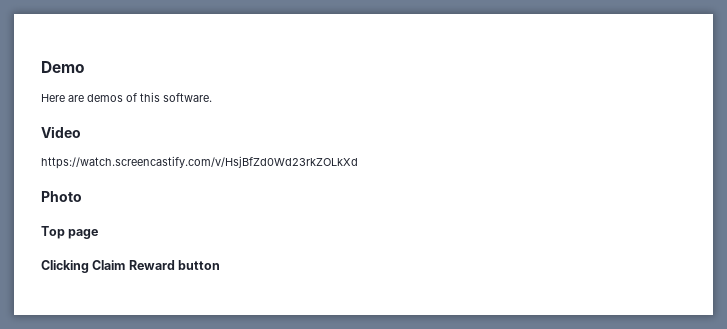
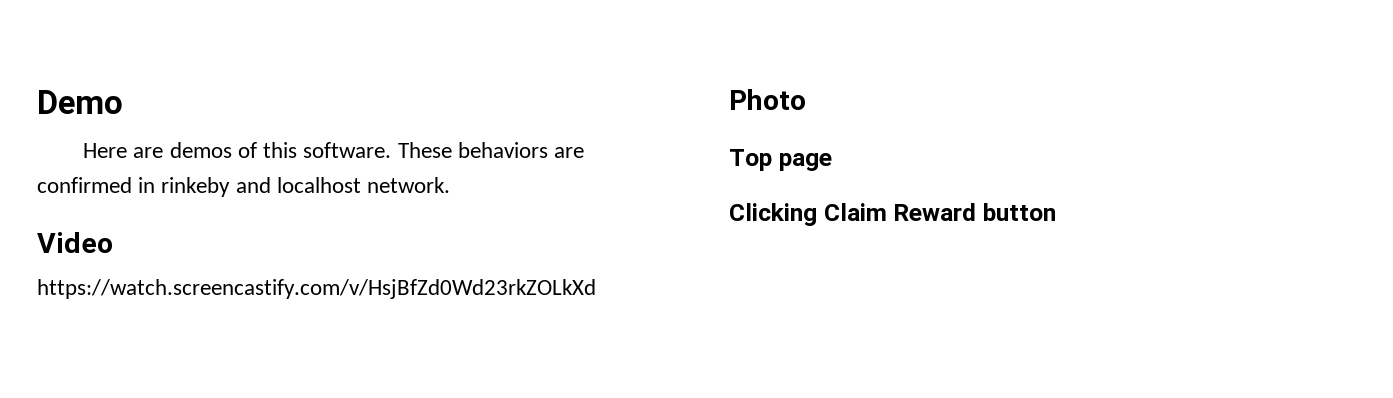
(212, 97) none -> [397,142,584,158] [37,177,451,197] These behaviors are confirmed in rinkeby and localhost network.

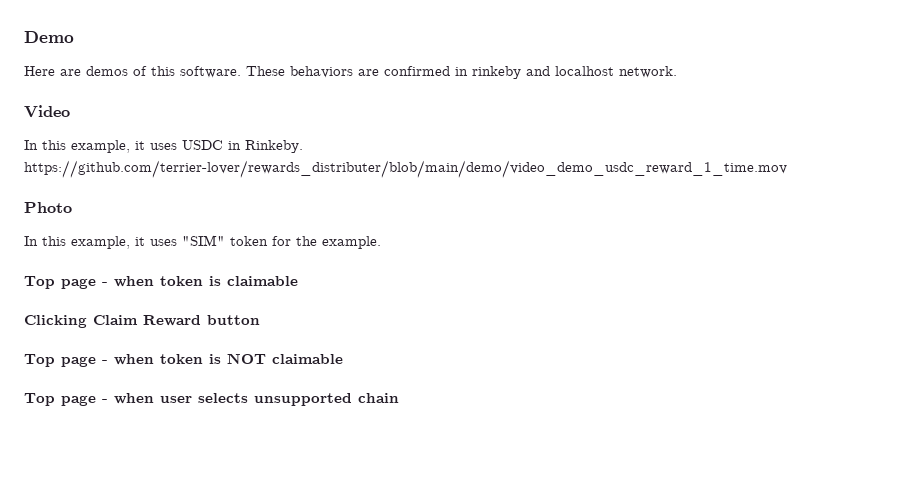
[37,279,596,299] [729,89,806,110] [729,149,832,171] [729,203,1056,226] https://watch.screencastify.com/v/HsjBfZd0Wd23rkZOLkXd // Photo // Top page // Clicking Claim Reward button -> [24,140,303,153] [24,160,787,178] [24,202,72,213] [24,235,381,249] [24,276,298,289] [24,315,260,328] [24,353,343,367] [24,393,399,406] In this example, it uses USDC in Rinkeby. https://github.com/terrier-lover/rewards_distributer/blob/main/demo/video_demo_usdc_reward_1_time.mov // Photo // In this example, it uses "SIM" token for the example. // Top page - when token is claimable // Clicking Claim Reward button // Top page - when token is NOT claimable // Top page - when user selects unsupported chain

